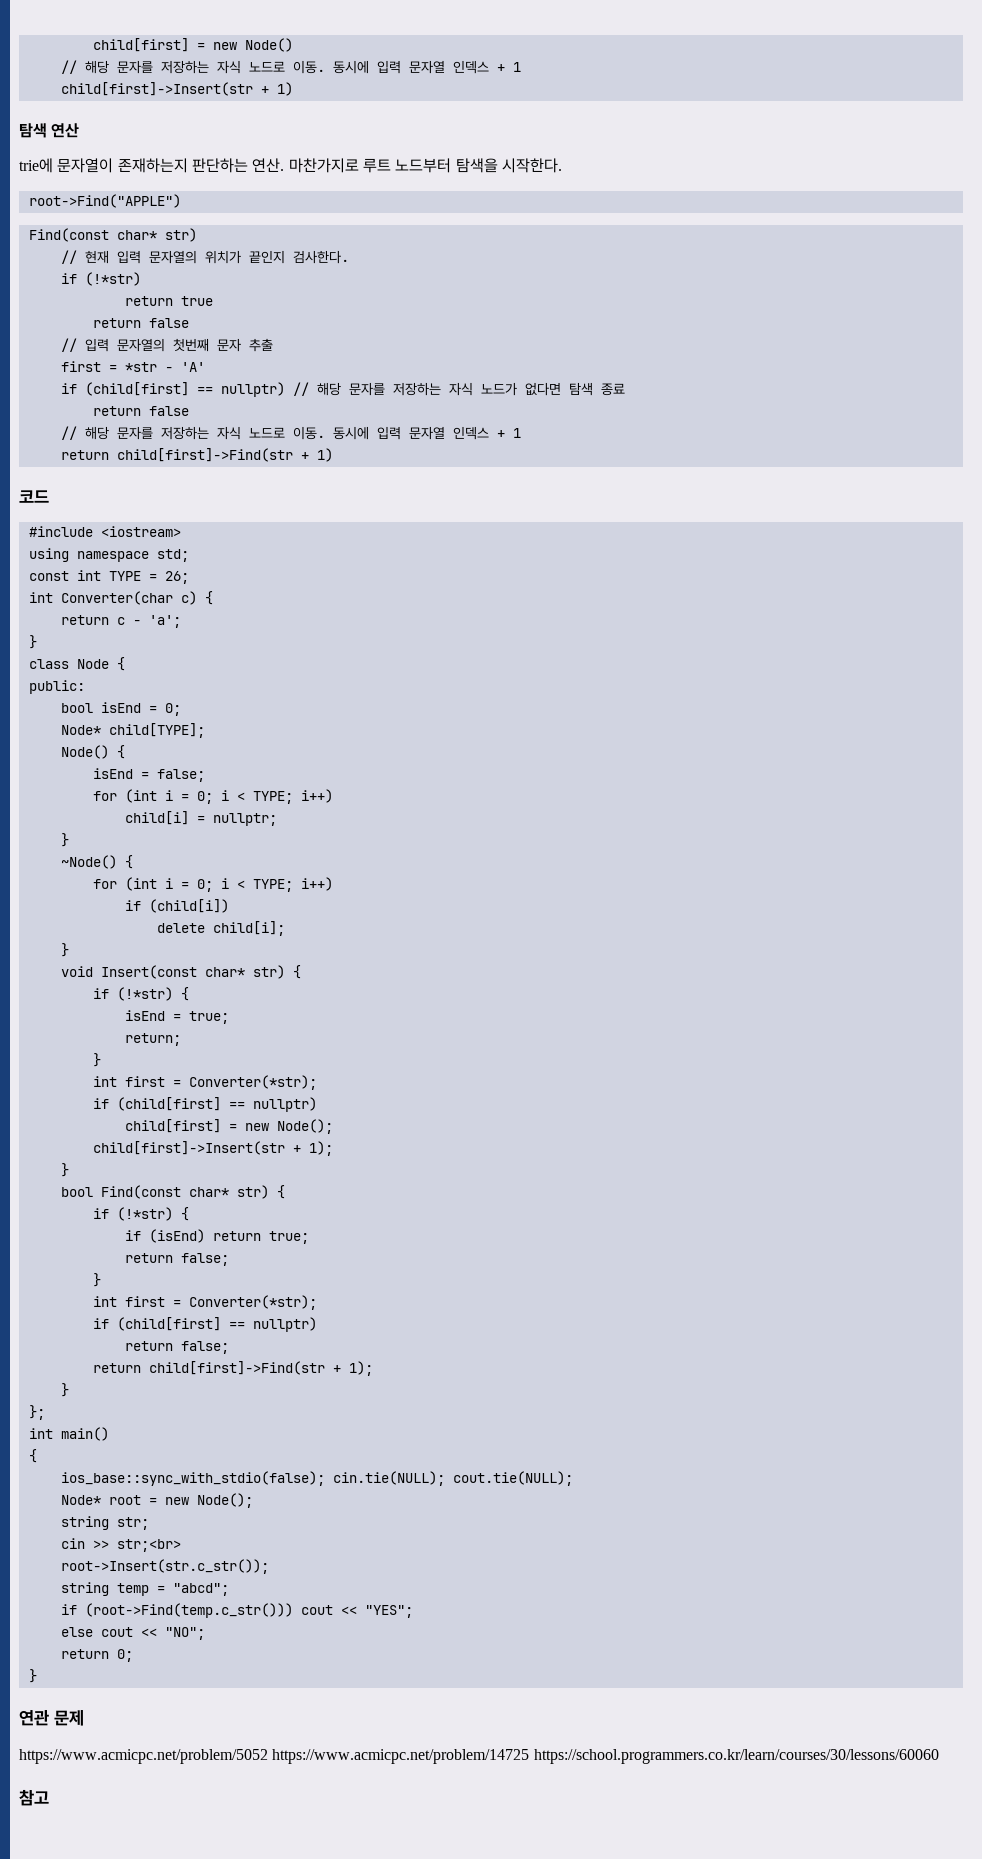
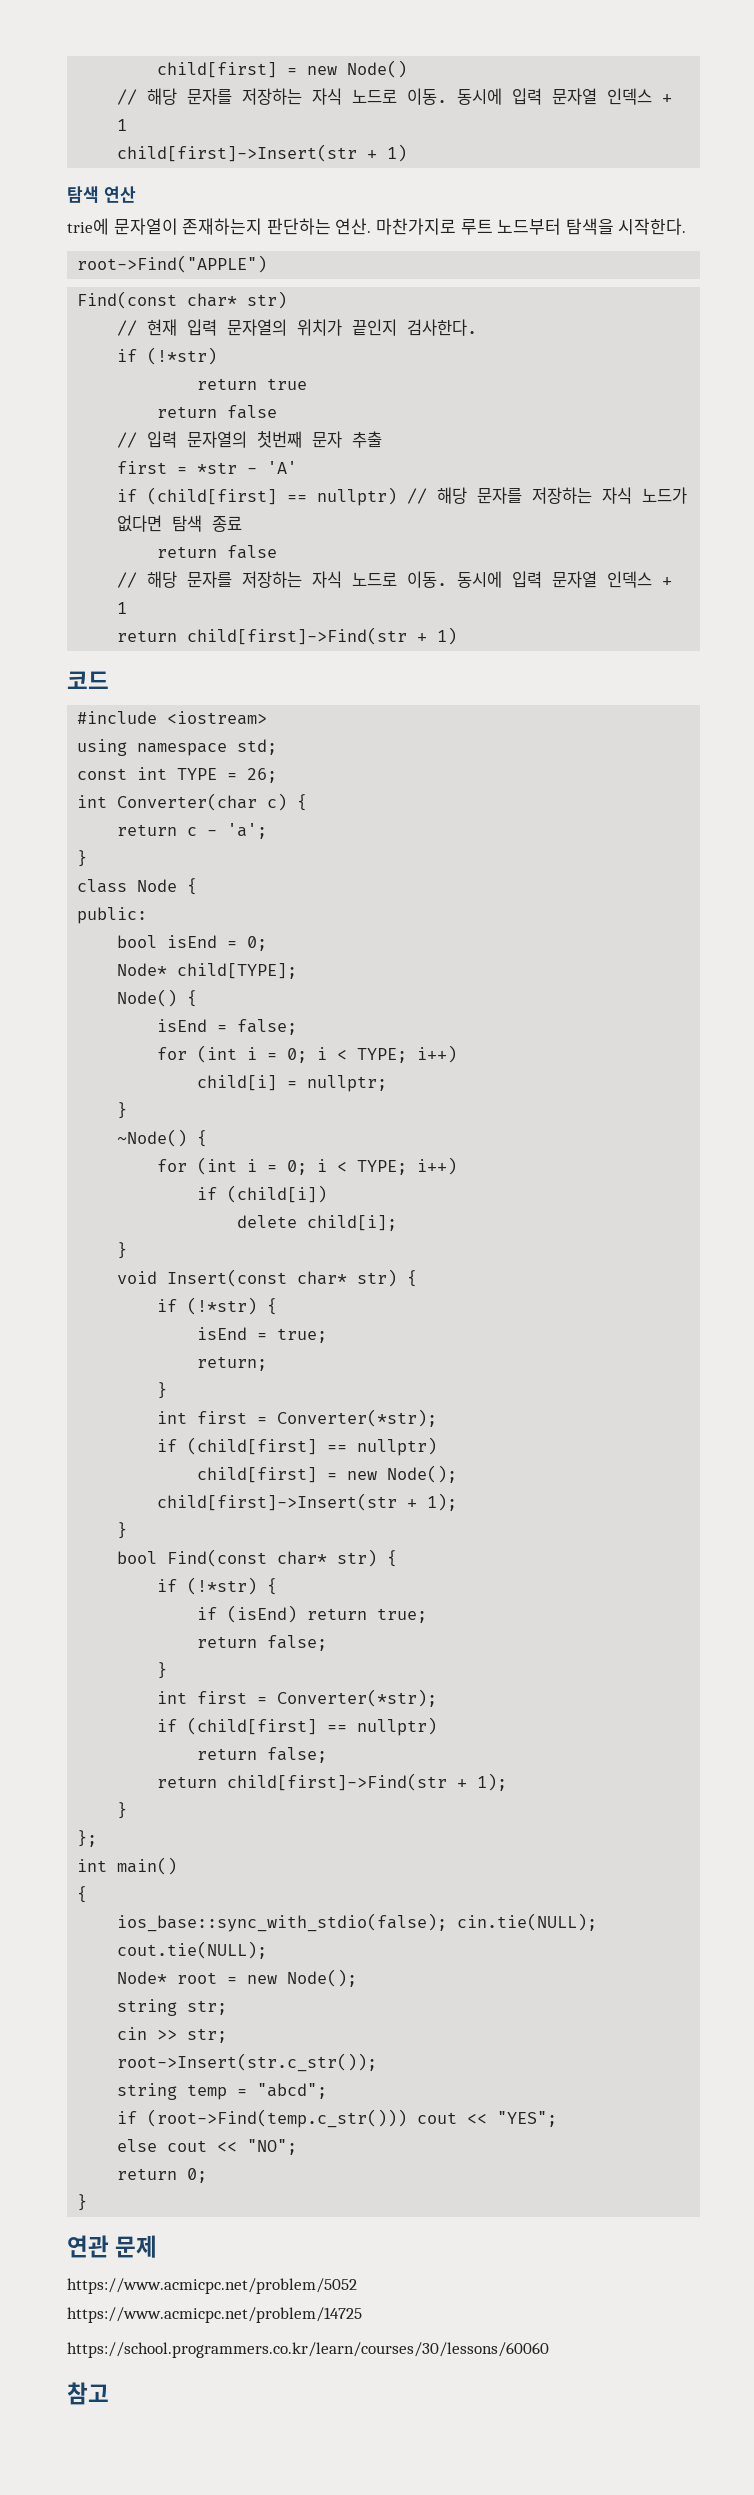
[116,1539,181,1552] str;<br> -> [187,2028,228,2043] str;
(268, 1756) none -> (357, 2286) //
(530, 1756) none -> (362, 2315) //

